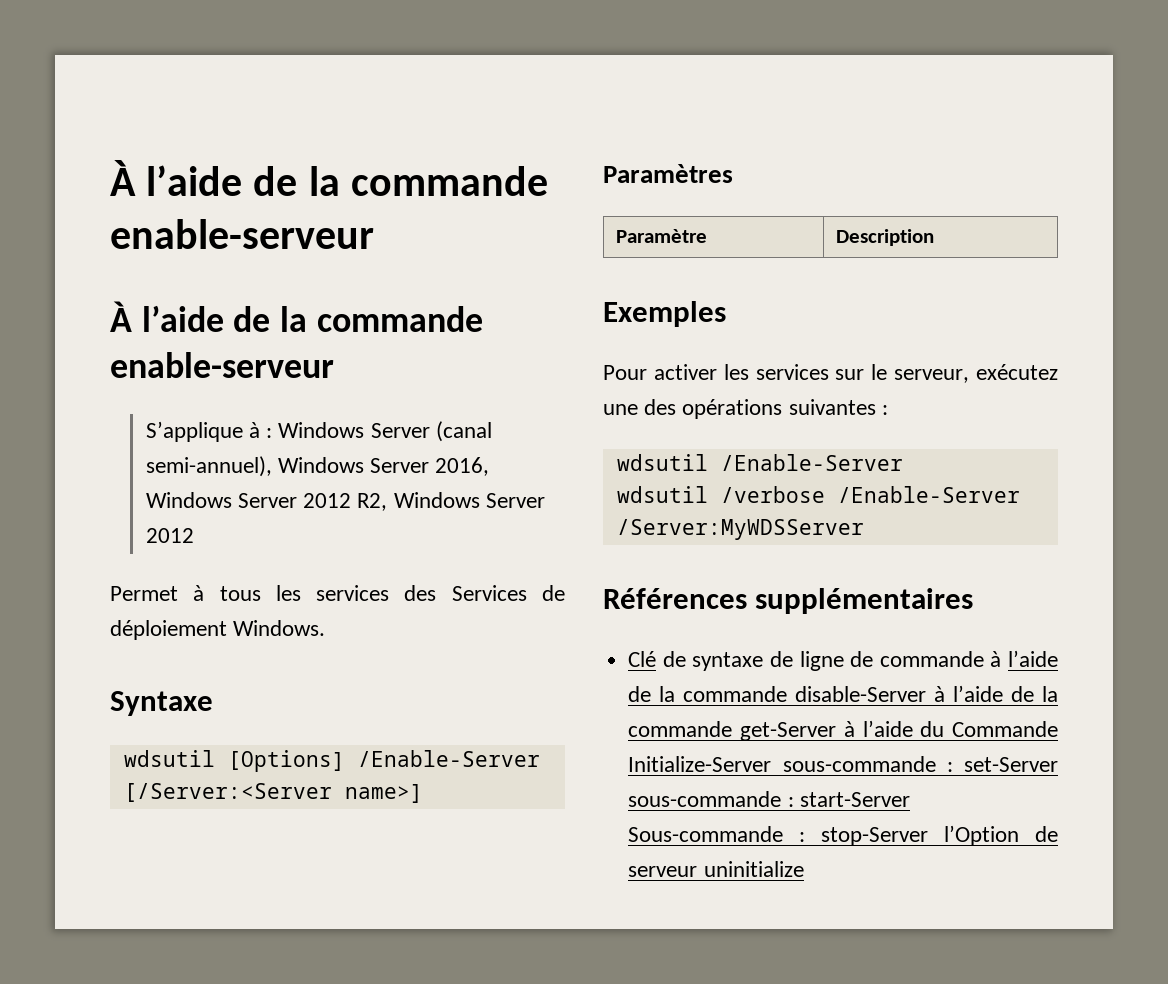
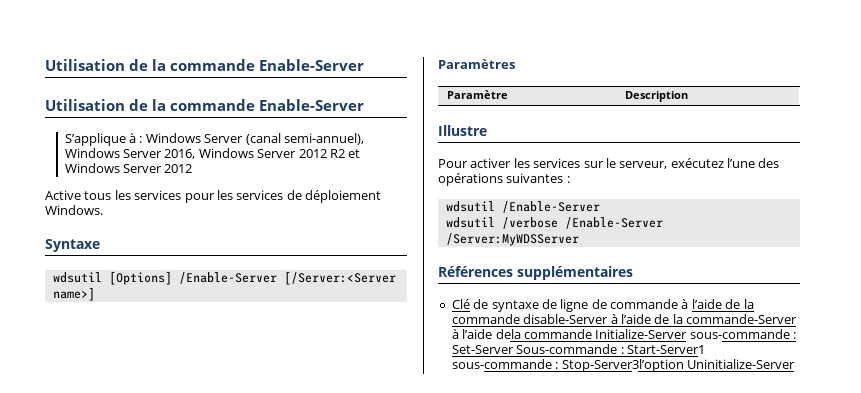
[110,160,548,196] [110,219,374,249] [110,301,483,332] [110,352,334,378] À l’aide de la commande enable-serveur // À l’aide de la commande enable-serveur -> [45,59,365,71] [45,99,364,111] Utilisation de la commande Enable-Server // Utilisation de la commande Enable-Server
[357,493,388,511] R2, -> [329,149,361,158] R2 et
[110,585,205,601] Permet à -> [45,190,81,200] Active
[404,585,527,601] des Services -> [184,190,284,203] pour les services
[603,301,726,327] Exemples -> [438,125,487,136] Illustre
[603,404,638,415] une -> [727,158,755,168] l’une
[628,720,1058,741] [628,756,1058,772] [628,791,910,807] [628,825,1058,846] [628,861,804,877] commande get-Server à l’aide du Commande Initialize-Server sous-commande : set-Server sous-commande : start-Server Sous-commande : stop-Server l’Option de serveur uninitialize -> [686,314,797,324] [451,329,796,339] [451,344,705,354] [451,359,795,372] commande-Server à l’aide dela commande Initialize-Server sous-commande : Set-Server Sous-commande : Start-Server1 sous-commande : Stop-Server3l’option Uninitialize-Server

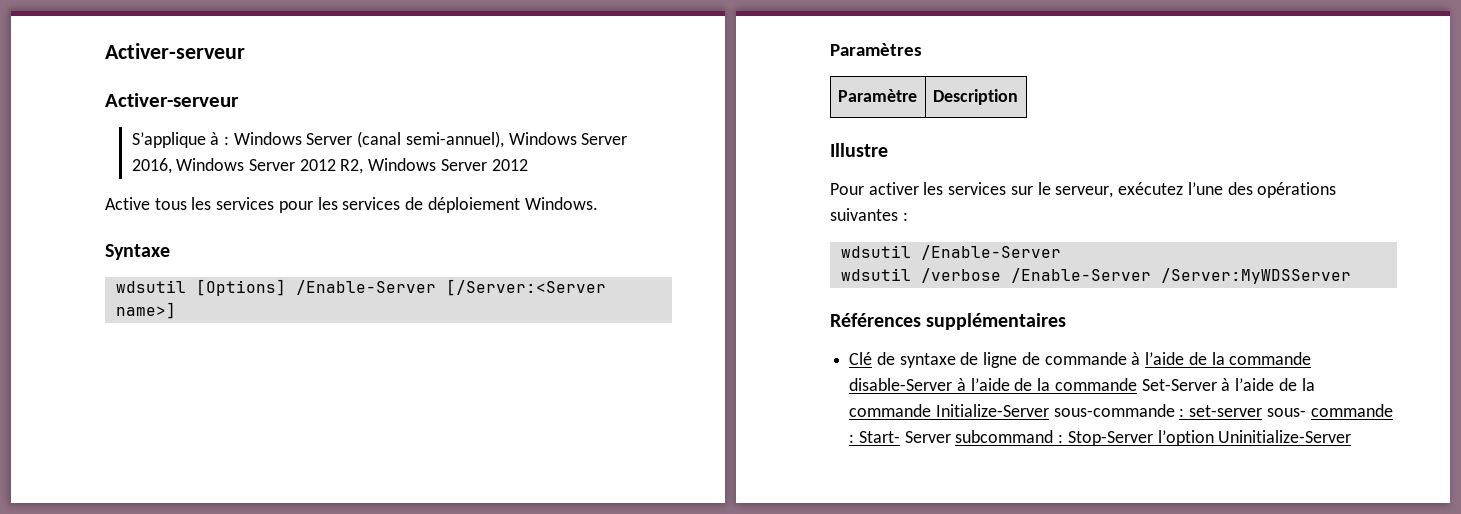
[45,59,365,71] [45,99,364,111] Utilisation de la commande Enable-Server // Utilisation de la commande Enable-Server -> [105,43,245,59] [105,93,239,107] Activer-serveur // Activer-serveur
[329,149,361,158] R2 et -> [340,159,364,174] R2,
[686,314,797,324] [451,329,796,339] [451,344,705,354] [451,359,684,372] commande-Server à l’aide dela commande Initialize-Server sous-commande : Set-Server Sous-commande : Start-Server1 sous-commande : Stop-Server3l’option -> [1054,378,1315,391] [849,404,1393,417] [849,430,1214,446] commande Set-Server à l’aide de la commande Initialize-Server sous-commande : set-server sous- commande : Start- Server subcommand : Stop-Server l’option

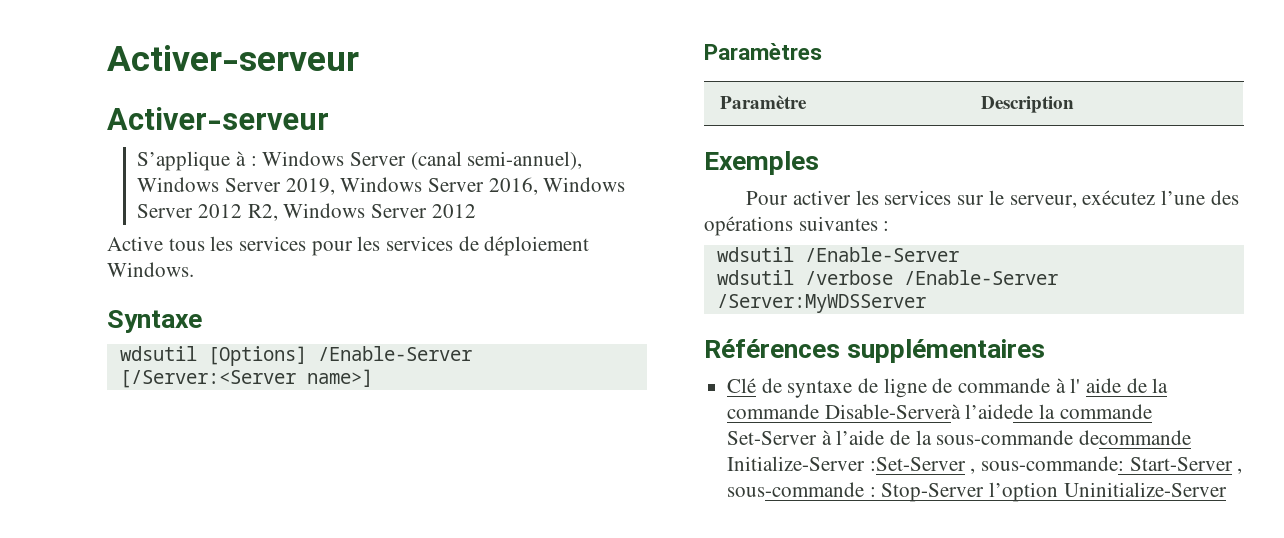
(628, 139) none -> [285,177,485,195] 2019, Windows Server
[830,143,888,157] Illustre -> [704,151,819,175] Exemples
[1145,352,1312,365] [849,378,1033,391] l’aide de la commande disable-Server à l’aide de -> [1070,378,1169,393] [727,404,1034,419] l' aide de la commande Disable-Serverà l’aidede
[849,404,1393,417] [849,430,1054,443] commande Initialize-Server sous-commande : set-server sous- commande : Start- Server subcommand -> [936,430,1192,445] [727,456,1243,474] [727,482,865,497] sous-commande decommande Initialize-Server :Set-Server , sous-commande: Start-Server , sous-commande

